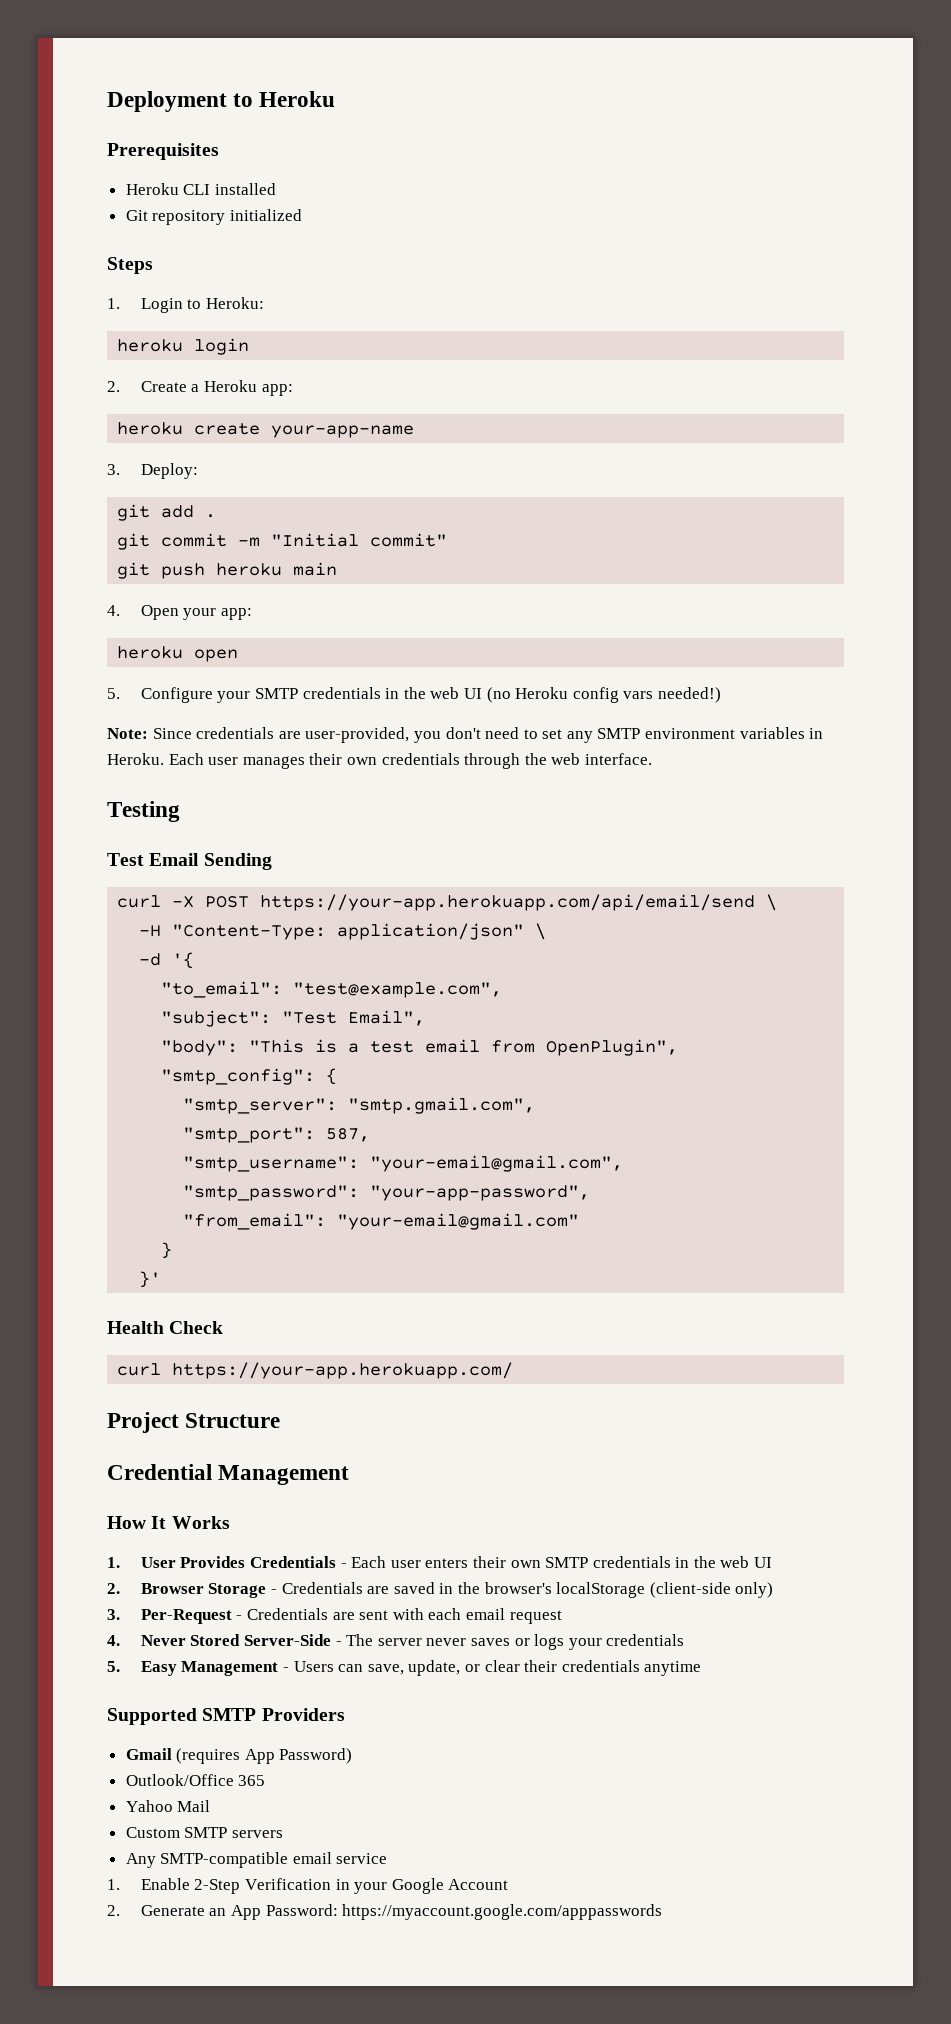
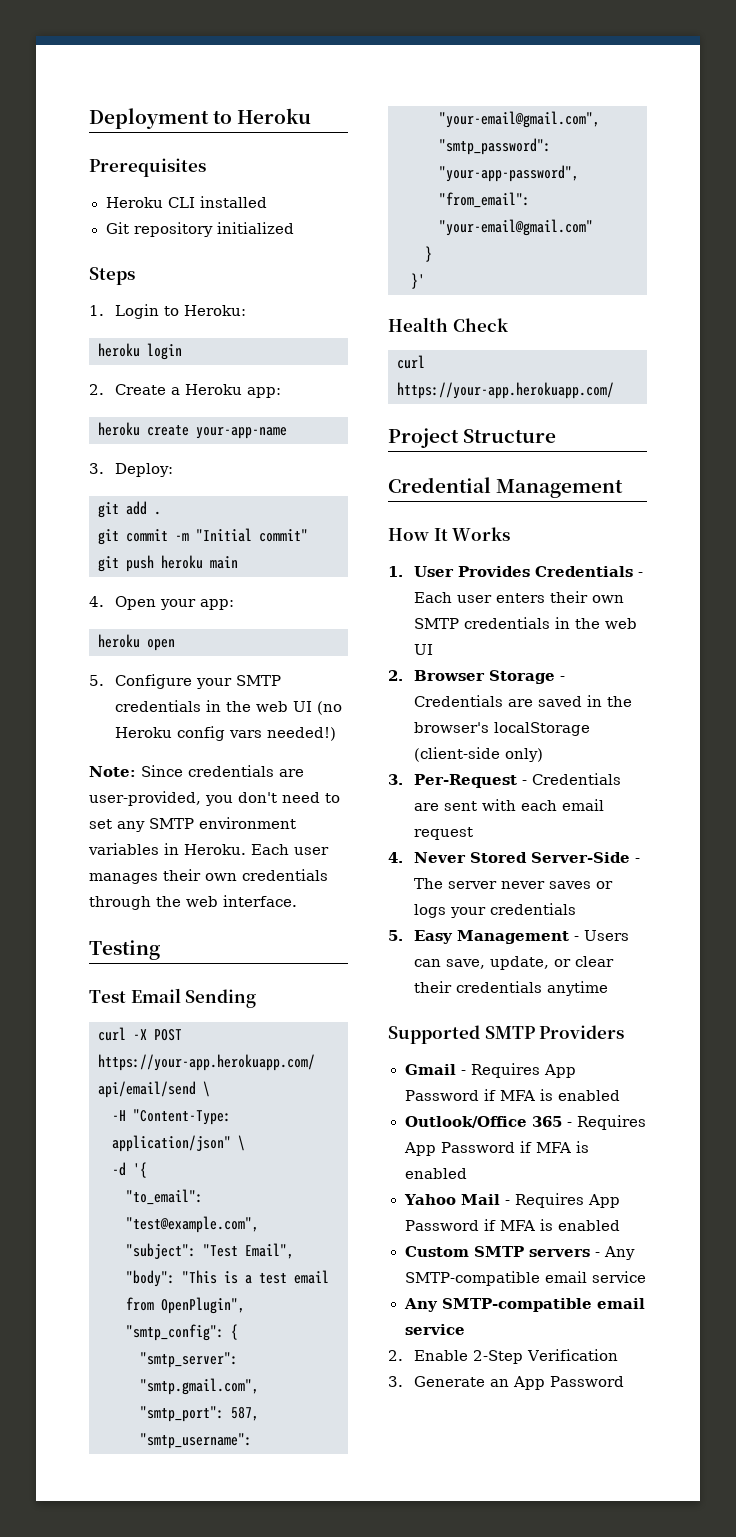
[176,1748,353,1764] [125,1774,266,1786] [125,1800,211,1812] [125,1827,283,1838] [125,1852,388,1868] [107,1879,120,1890] (requires App Password) // Outlook/Office 365 // Yahoo Mail // Custom SMTP servers // Any SMTP-compatible email service // 1. -> [460,1063,576,1078] [404,1089,621,1101] [404,1115,646,1130] [403,1141,590,1156] [404,1168,467,1179] [403,1193,621,1208] [404,1219,621,1231] [404,1246,635,1260] [404,1271,646,1286] [403,1298,645,1312] [404,1324,465,1335] [388,1350,403,1361] - Requires App Password if MFA is enabled // Outlook/Office 365 - Requires App Password if MFA is enabled // Yahoo Mail - Requires App Password if MFA is enabled // Custom SMTP servers - Any SMTP-compatible email service // Any SMTP-compatible email service // 2.
[335,1878,509,1894] [107,1905,120,1916] in your Google Account // 2. -> [388,1376,403,1387] // 3.
[265,1904,663,1920] Password: https://myaccount.google.com/apppasswords -> [550,1376,625,1387] Password

